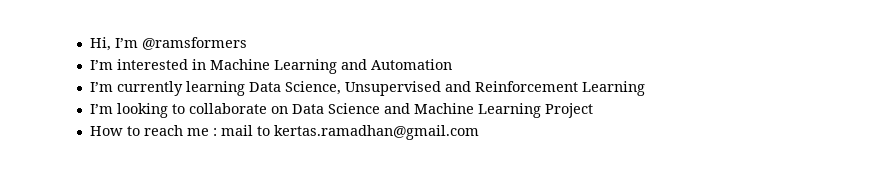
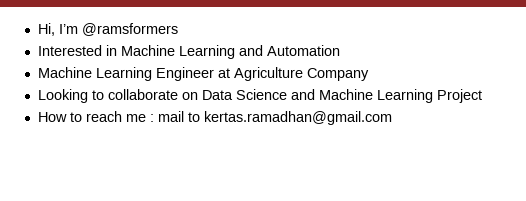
[89,59,188,70] I’m interested -> [37,45,102,56] Interested
[89,81,645,96] [89,103,168,118] I’m currently learning Data Science, Unsupervised and Reinforcement Learning // I’m looking -> [37,67,369,81] [37,89,88,103] Machine Learning Engineer at Agriculture Company // Looking

